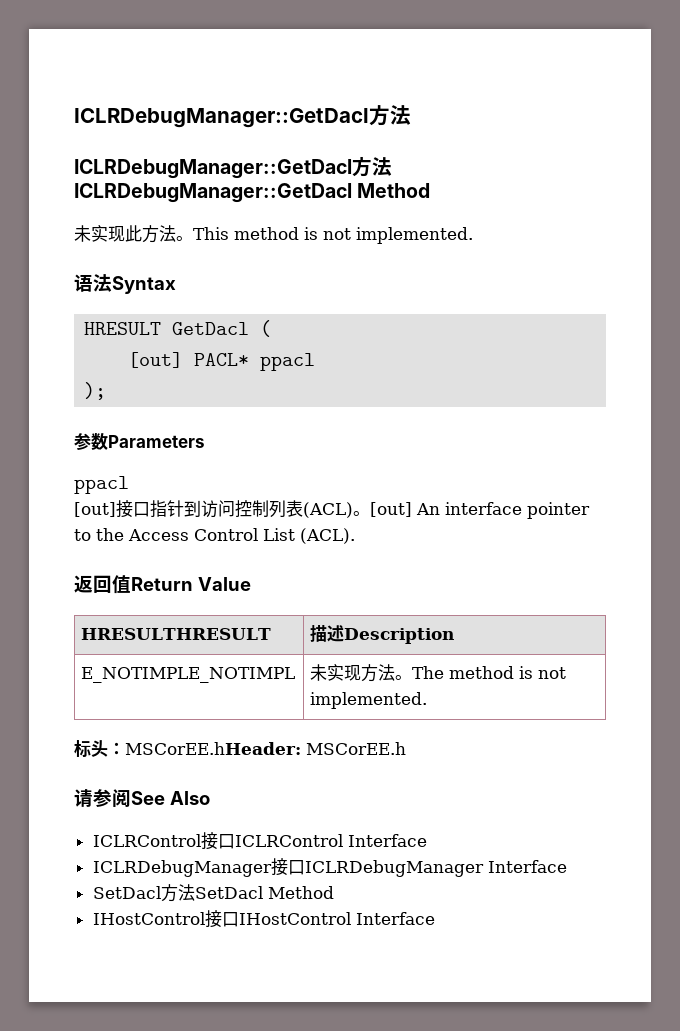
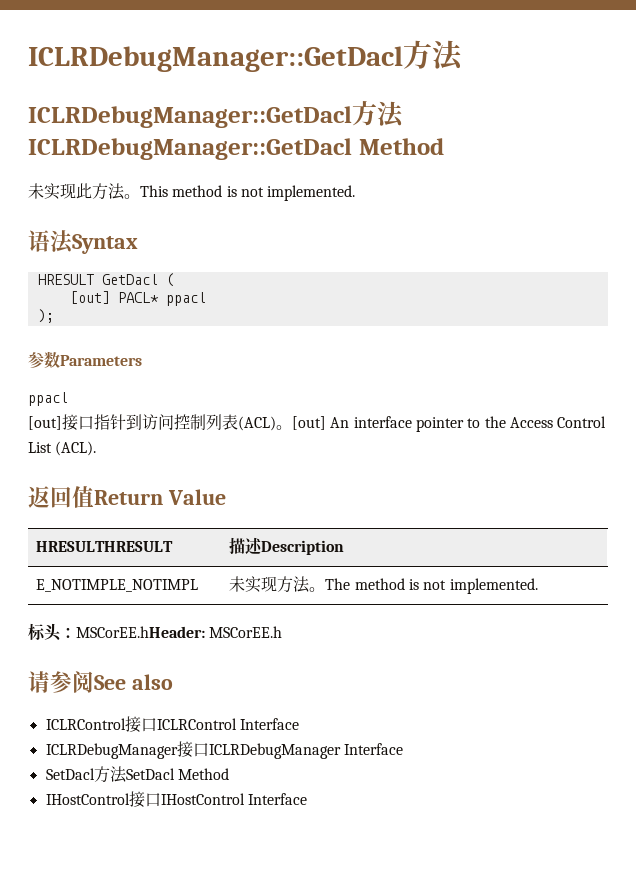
[169,791,210,805] Also -> [131,674,173,690] also

